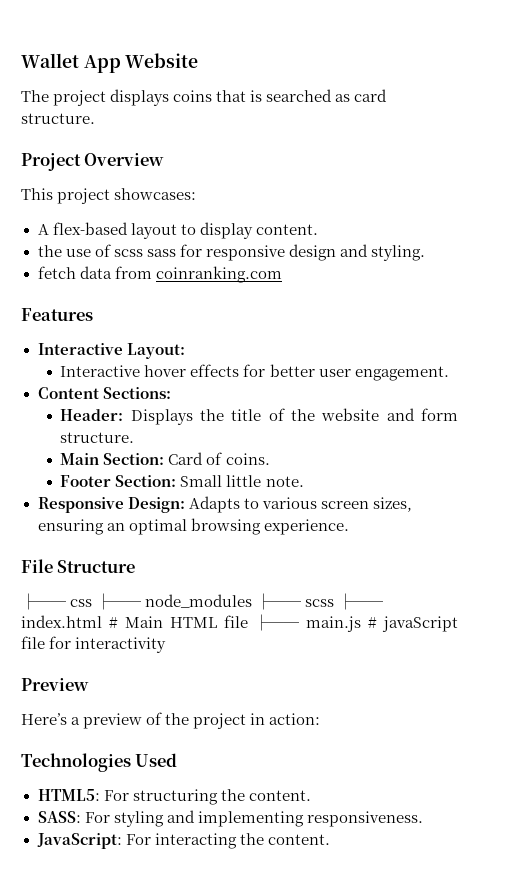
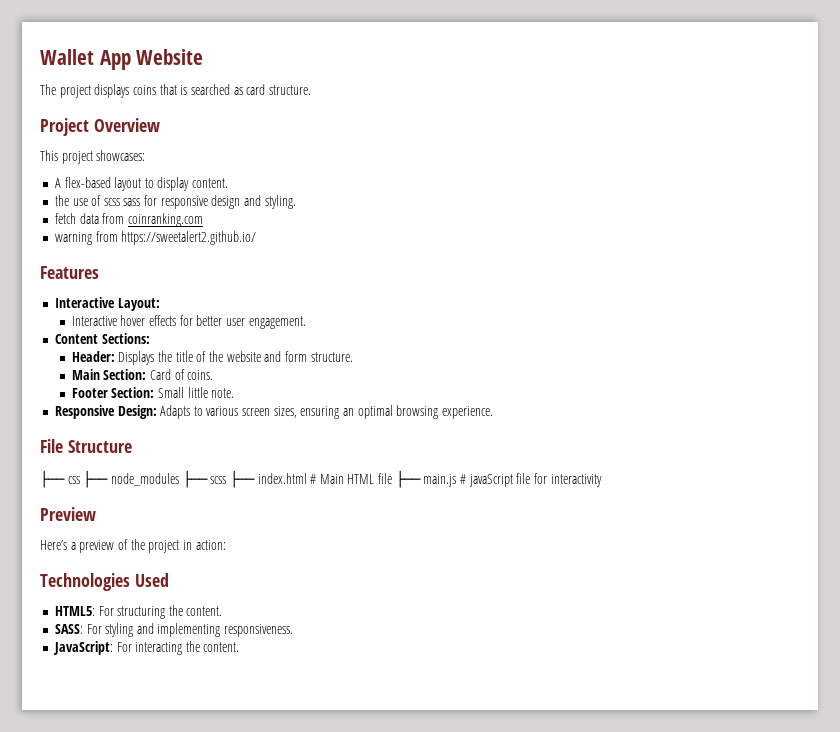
(282, 274) none -> [54,231,257,245] // warning from https://sweetalert2.github.io/

